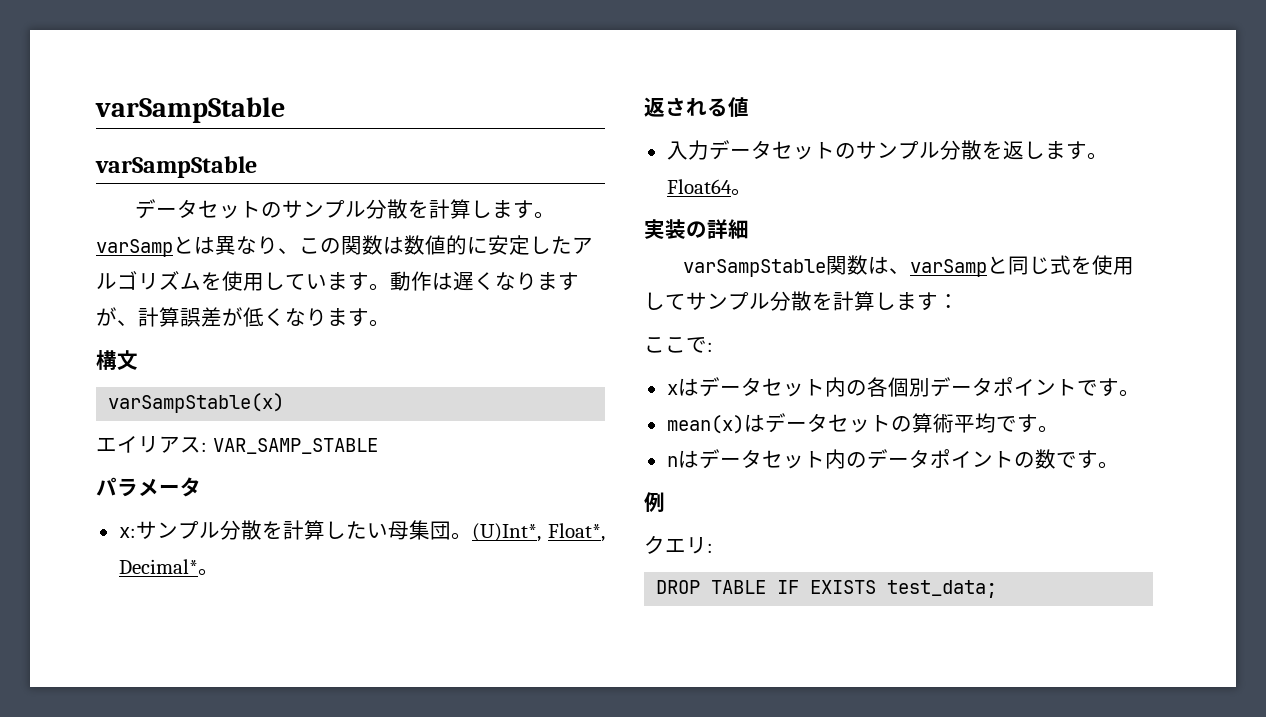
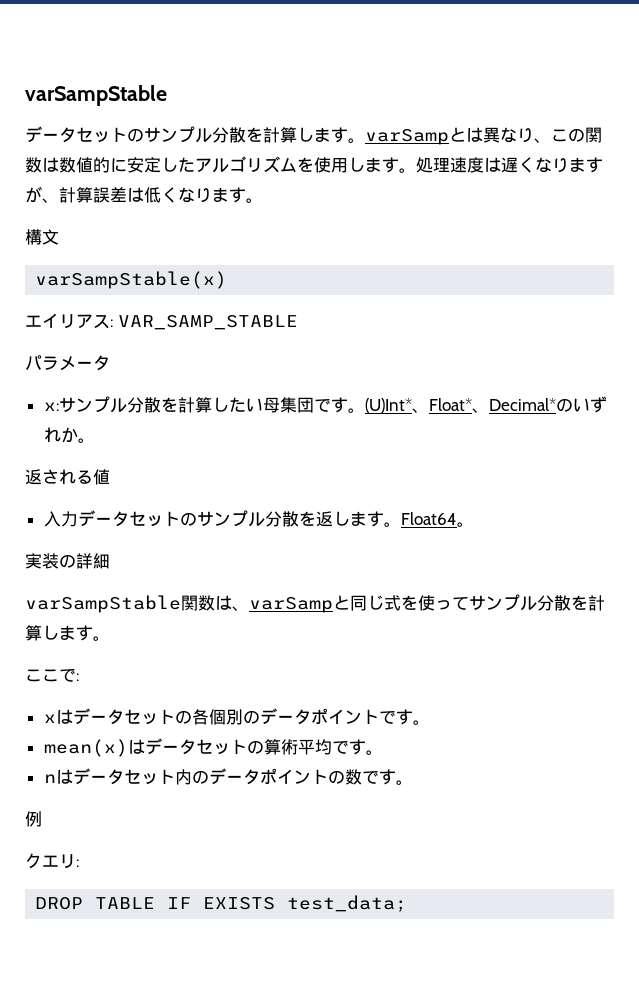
[95,97,285,123] [95,156,257,178] varSampStable // varSampStable -> [25,85,167,106] varSampStable
[285,271,432,291] ています。動作 -> [365,157,484,173] ます。処理速度
[222,307,243,326] が -> [127,187,144,202] は
[450,523,605,542] [118,559,198,574] 。(U)Int*, Float*, Decimal* -> [313,396,607,413] [43,427,78,443] です。(U)Int*、Float*、Decimal*のいずれか
[1112,257,1134,275] [644,292,665,310] 用し -> [435,600,452,610] っ
[938,294,959,309] ： -> [93,636,110,641] 。
[824,377,846,397] 内 -> (175, 716) none
(930, 387) none -> [242,710,260,724] の

